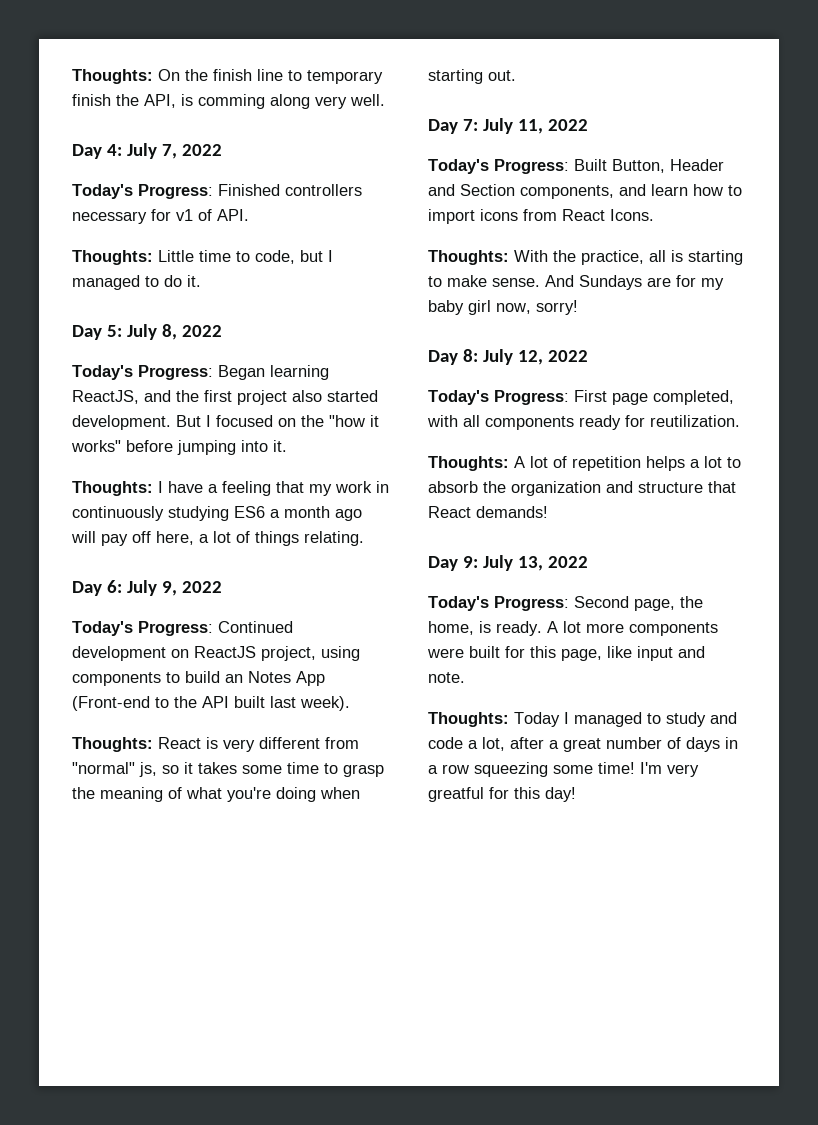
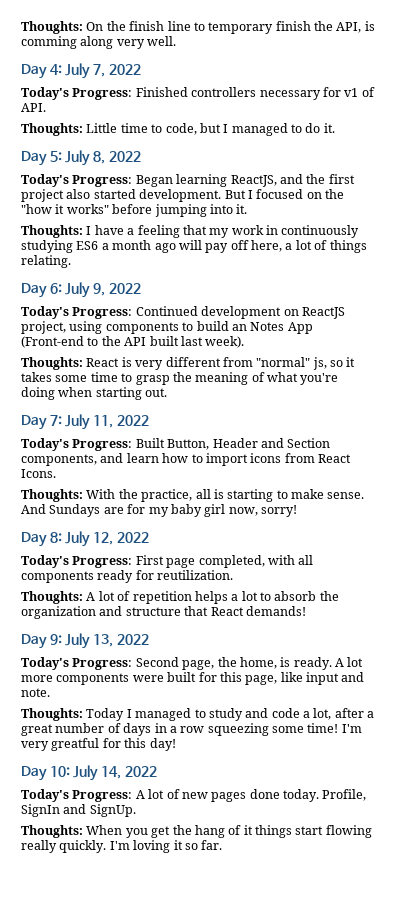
(576, 794) none -> [21,765,157,781] [21,789,367,802] [21,804,136,817] [21,825,372,838] [21,840,223,853] // Day 10: July 14, 2022 // Today's Progress: A lot of new pages done today. Profile, SignIn and SignUp. // Thoughts: When you get the hang of it things start flowing really quickly. I'm loving it so far.

